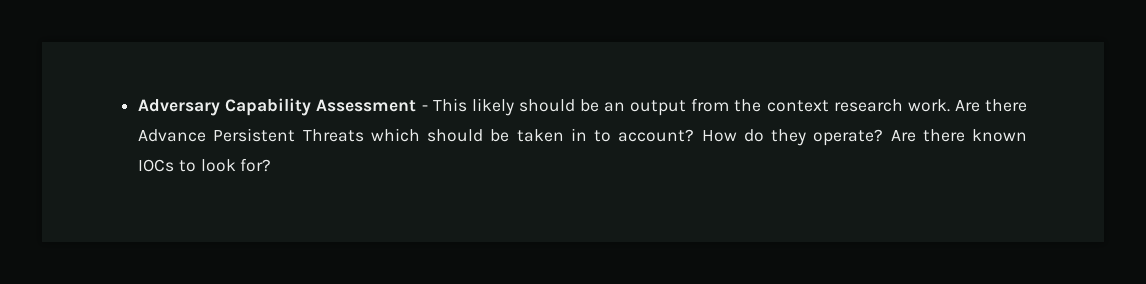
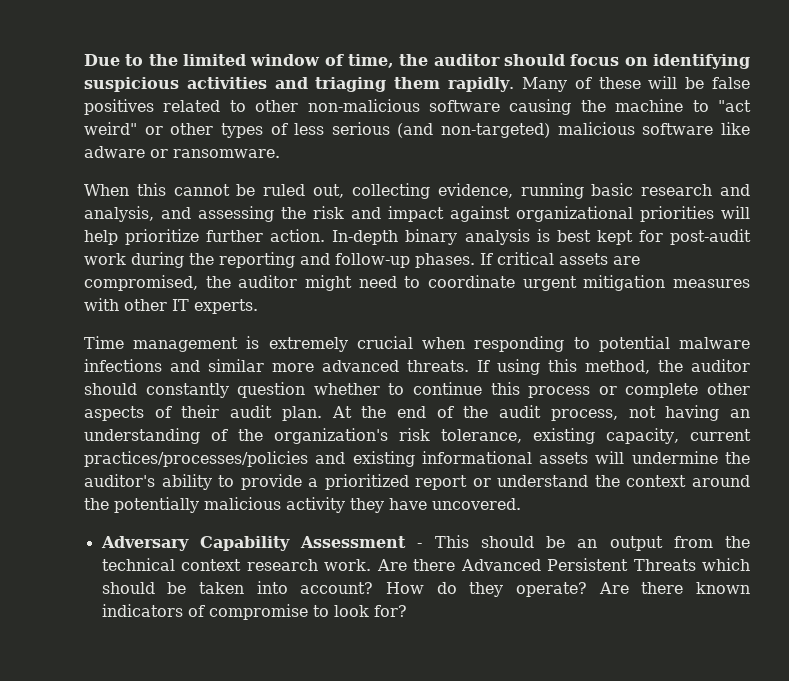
(138, 107) none -> [84,54,750,69] [84,76,751,92] [84,99,751,115] [84,122,750,138] [84,146,280,158] [84,183,750,199] [84,206,750,222] [84,229,751,245] [84,252,640,268] [84,275,751,291] [84,298,258,314] [84,336,750,352] [84,359,750,375] [84,382,751,398] [84,405,750,421] [84,428,751,444] [84,451,750,467] [84,474,750,490] [84,497,521,513] Due to the limited window of time, the auditor should focus on identifying suspicious activities and triaging them rapidly. Many of these will be false positives related to other non-malicious software causing the machine to "act weird" or other types of less serious (and non-targeted) malicious software like adware or ransomware. // When this cannot be ruled out, collecting evidence, running basic research and analysis, and assessing the risk and impact against organizational priorities will help prioritize further action. In-depth binary analysis is best kept for post-audit work during the reporting and follow-up phases. If critical assets are compromised, the auditor might need to coordinate urgent mitigation measures with other IT experts. // Time management is extremely crucial when responding to potential malware infections and similar more advanced threats. If using this method, the auditor should constantly question whether to continue this process or complete other aspects of their audit plan. At the end of the audit process, not having an understanding of the organization's risk tolerance, existing capacity, current practices/processes/policies and existing informational assets will undermine the auditor's ability to provide a prioritized report or understand the context around the potentially malicious activity they have uncovered. //
[471,98,514,116] likely -> (469, 541) none
(762, 105) none -> [101,558,175,571] technical
[138,129,207,142] Advance -> [460,559,541,571] Advanced
[570,128,612,142] in to -> [256,581,288,594] into
[138,159,175,172] IOCs -> [101,604,308,620] indicators of compromise

